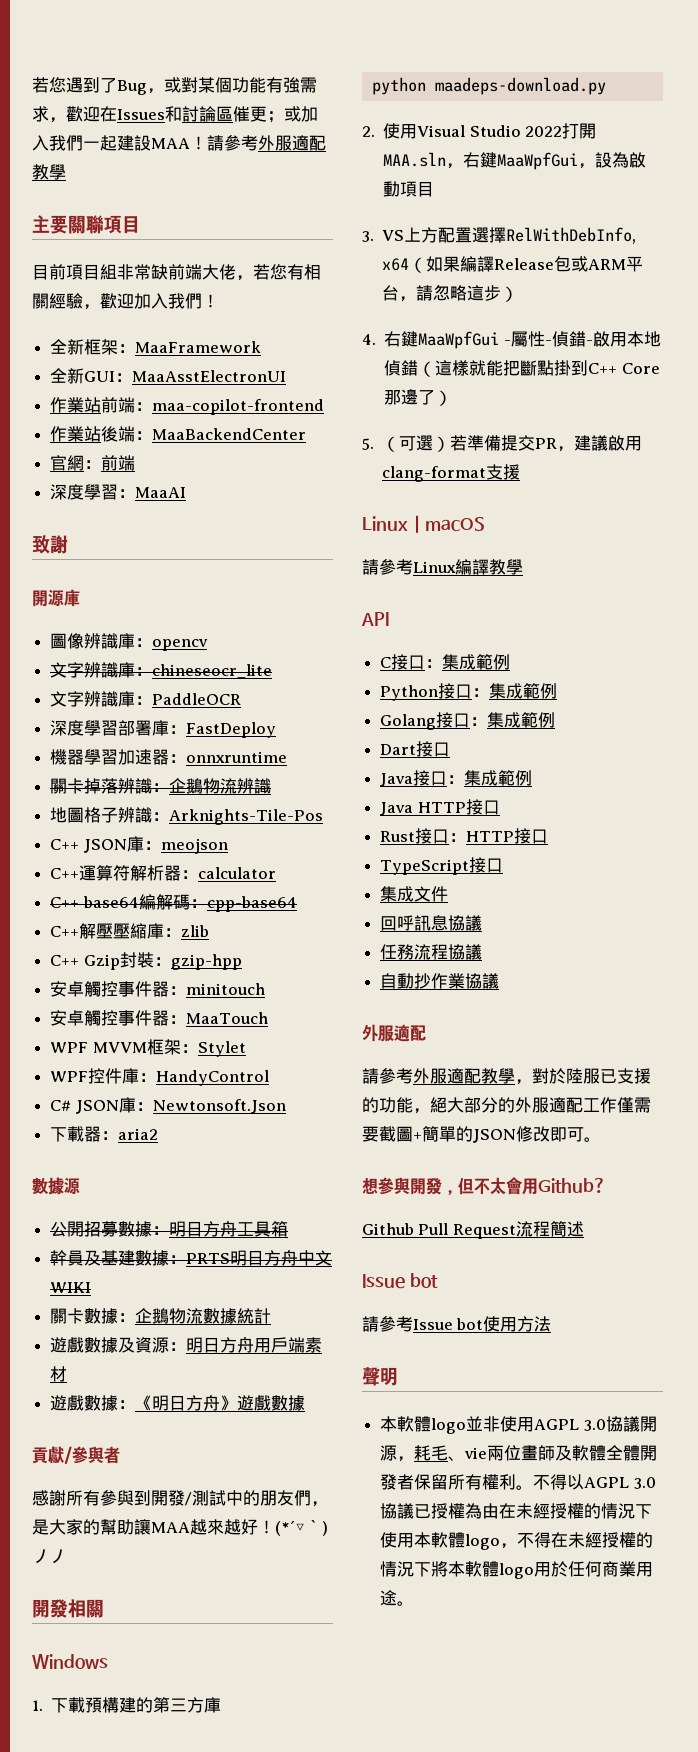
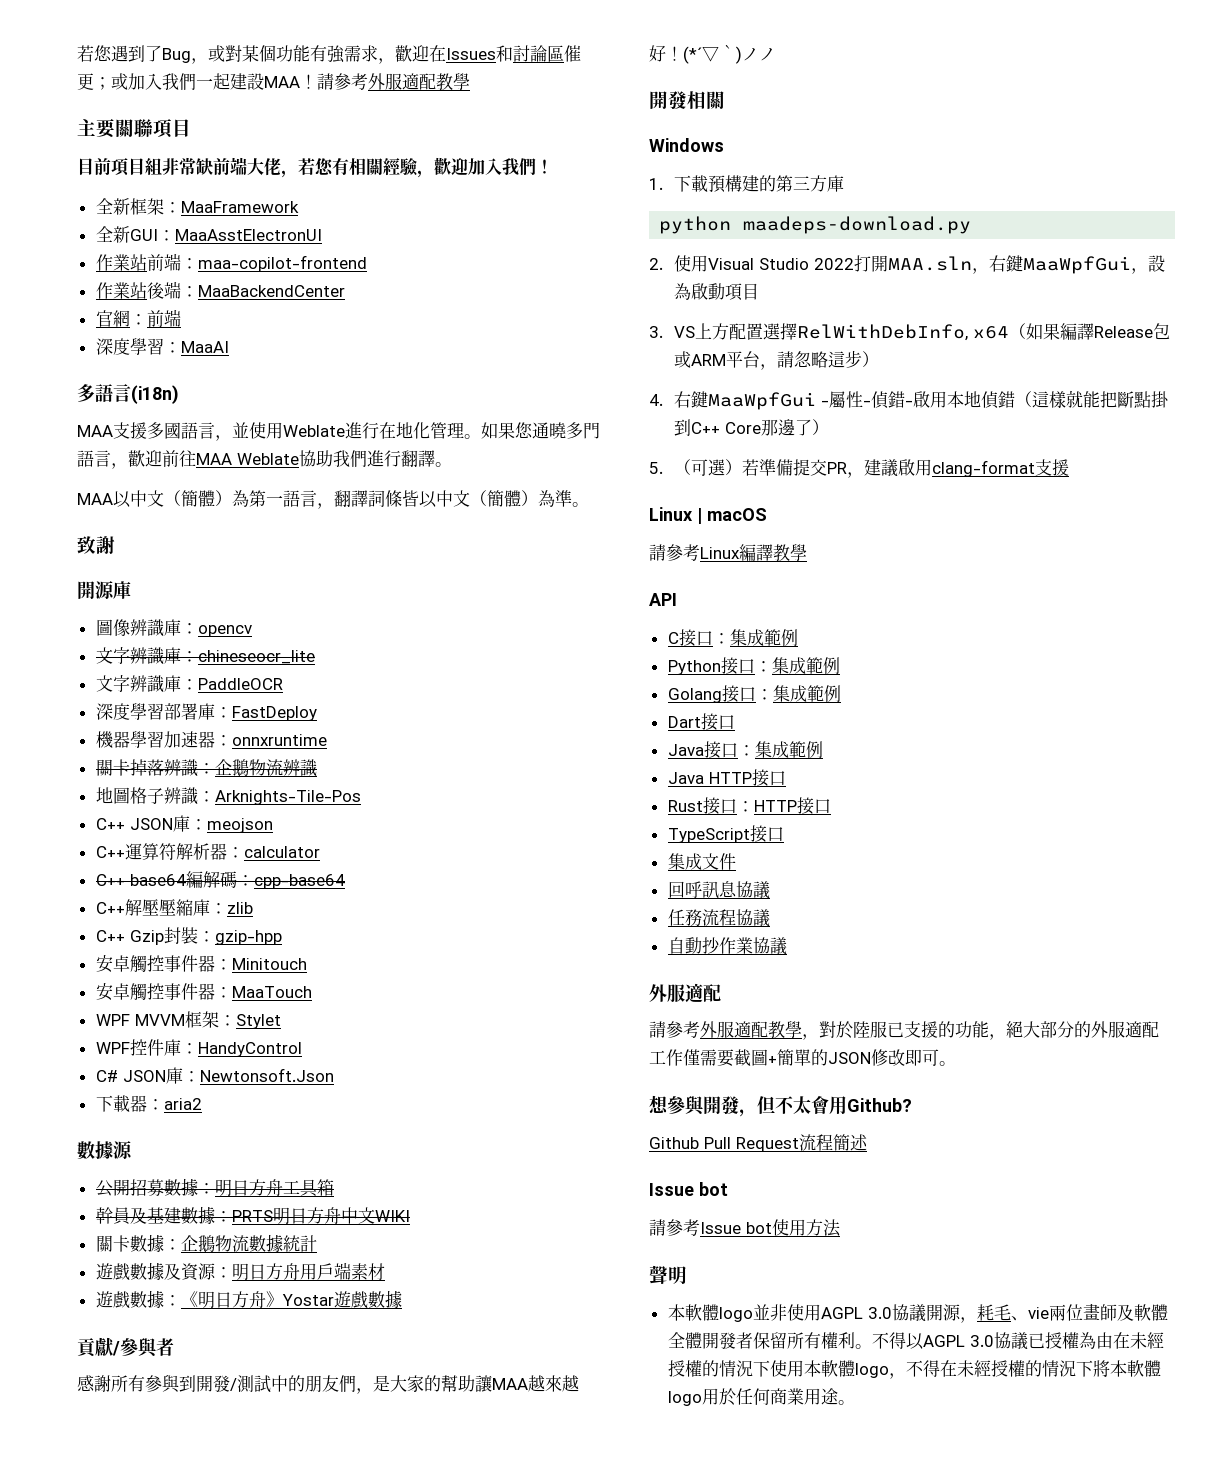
(187, 492) none -> [77,384,179,404] [77,422,600,441] [77,450,452,469] [77,490,589,509] // 多語言(i18n) // MAA支援多國語言，並使用Weblate進行在地化管理。如果您通曉多門語言，歡迎前往MAA Weblate協助我們進行翻譯。 // MAA以中文（簡體）為第一語言，翻譯詞條皆以中文（簡體）為準。
[186,983,266,995] minitouch -> [231,958,307,970] Minitouch
(238, 1403) none -> [281,1294,334,1306] Yostar

